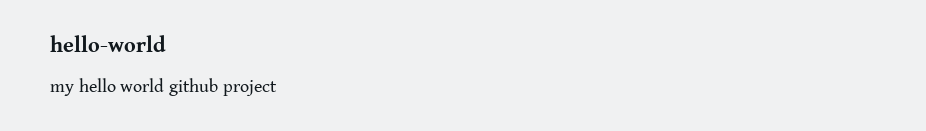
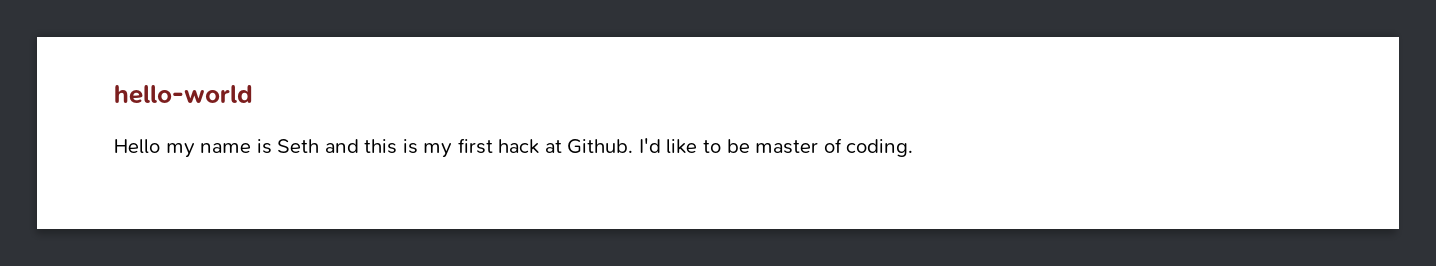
[50,78,277,96] my hello world github project -> [114,138,914,158] Hello my name is Seth and this is my first hack at Github. I'd like to be master of coding.

